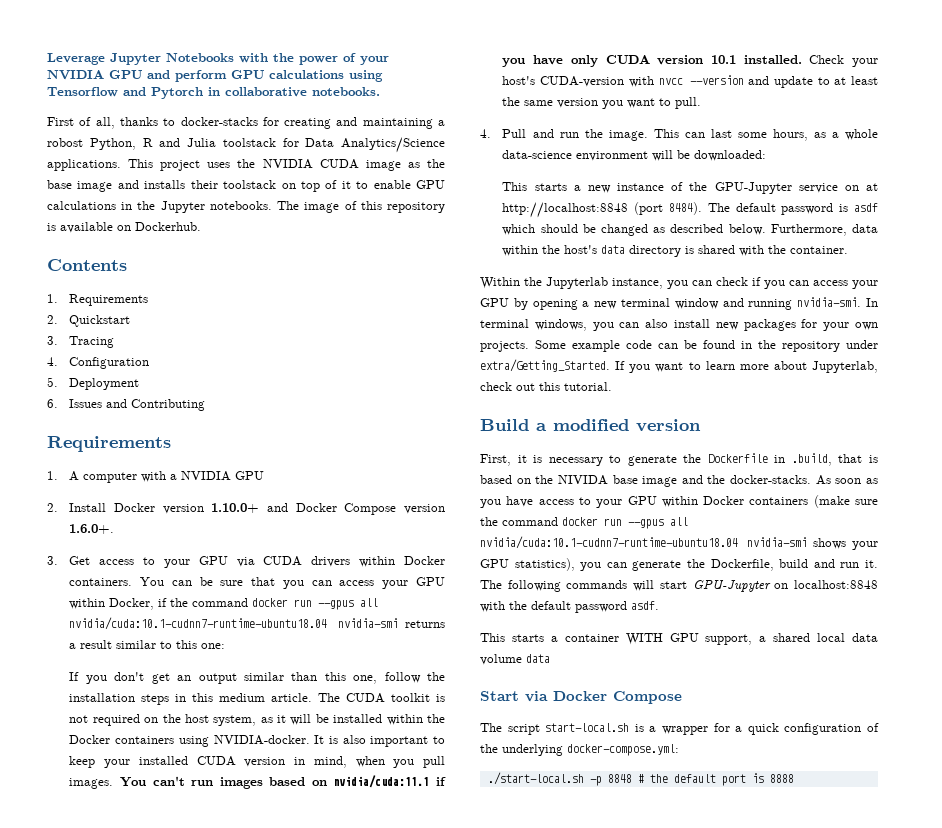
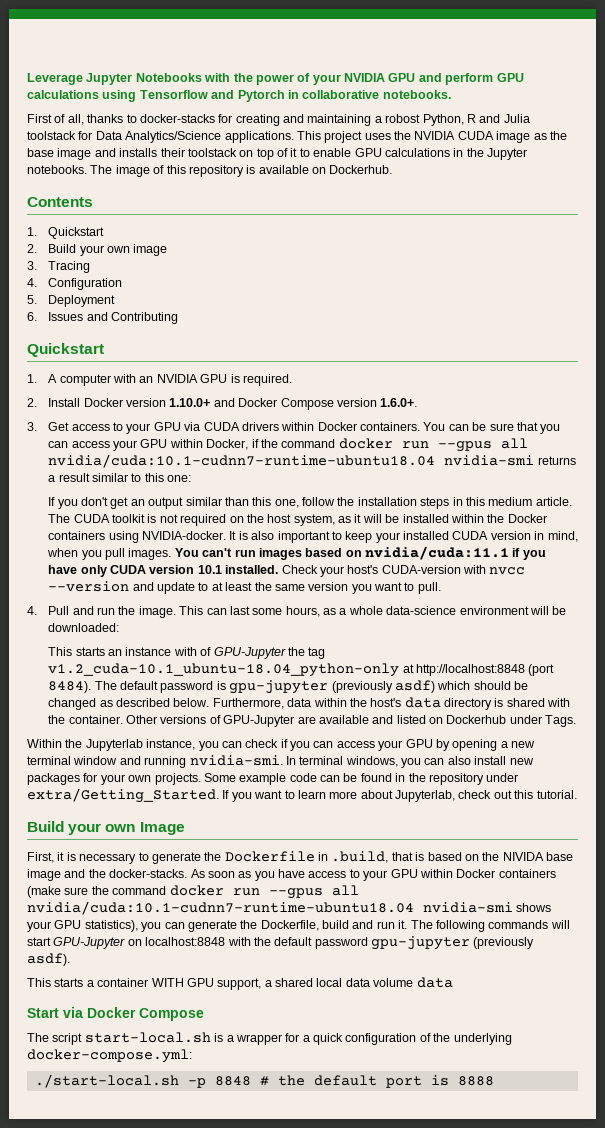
[69,294,149,306] [47,315,131,327] Requirements // 2. Quickstart -> [48,227,105,239] [27,244,168,256] Quickstart // 2. Build your own image
[47,436,171,452] Requirements -> [27,343,104,357] Quickstart
[170,471,265,481] a NVIDIA GPU -> [139,374,292,386] an NVIDIA GPU is required.
[573,182,859,194] a new instance of the GPU-Jupyter service on -> [108,647,326,659] [48,663,400,677] an instance with of GPU-Jupyter the tag v1.2_cuda-10.1_ubuntu-18.04_python-only
[854,203,878,212] asdf -> [229,680,435,694] gpu-jupyter (previously asdf)
(849, 250) none -> [126,715,577,727] Other versions of GPU-Jupyter are available and listed on Dockerhub under Tags.
[536,419,701,432] a modified version -> [68,822,185,835] your own Image
[631,601,659,610] asdf. -> [371,936,535,950] [27,953,70,966] gpu-jupyter (previously asdf).

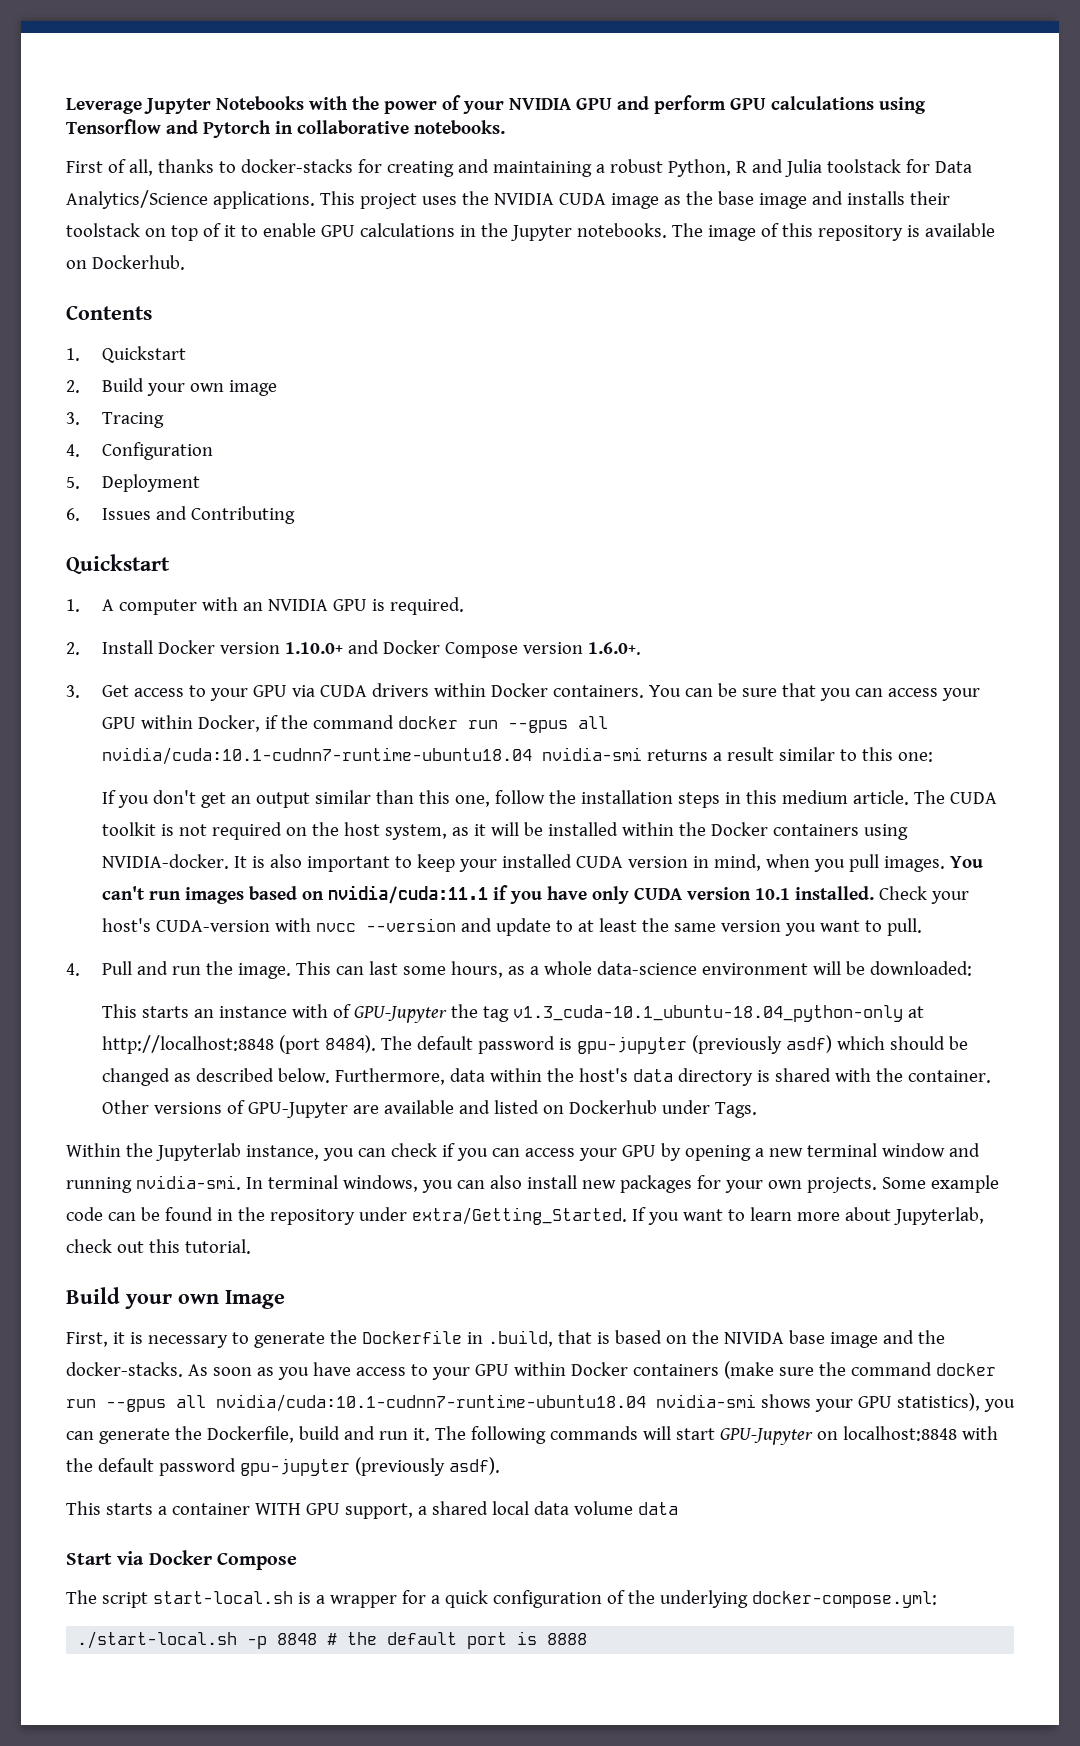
[385,114,421,123] robost -> [609,159,663,173] robust
[48,663,400,677] v1.2_cuda-10.1_ubuntu-18.04_python-only -> [512,1005,903,1022] v1.3_cuda-10.1_ubuntu-18.04_python-only

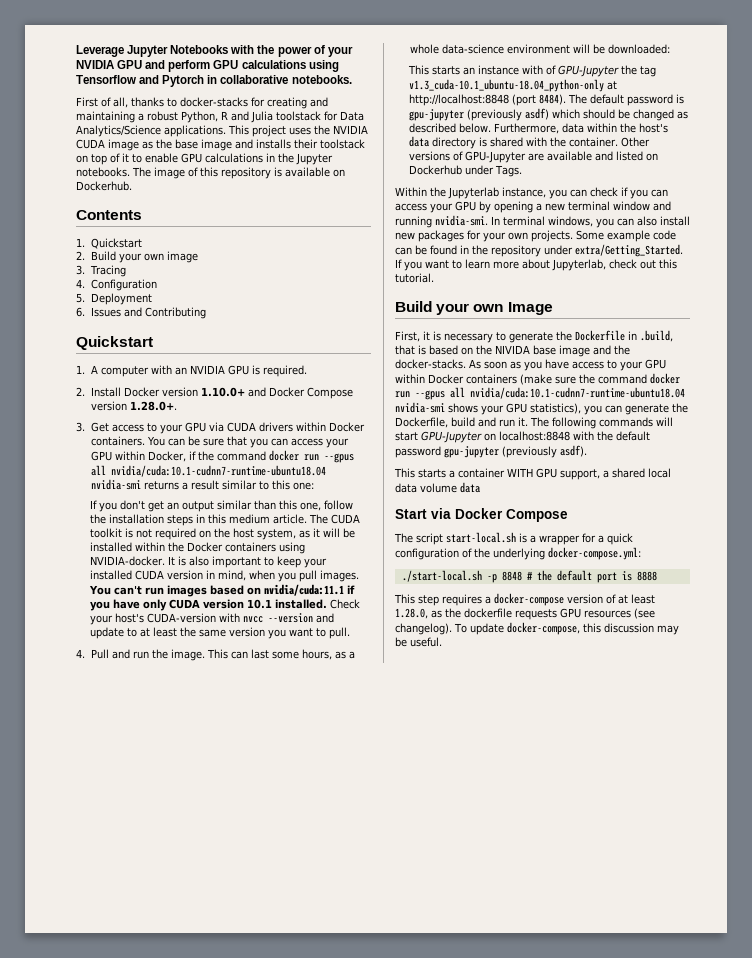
[587,642,641,655] 1.6.0+. -> [129,401,177,411] 1.28.0+.
(588, 1639) none -> [394,593,655,606] [395,608,655,620] [395,622,679,635] [395,637,442,647] // This step requires a docker-compose version of at least 1.28.0, as the dockerfile requests GPU resources (see changelog). To update docker-compose, this discussion may be useful.

